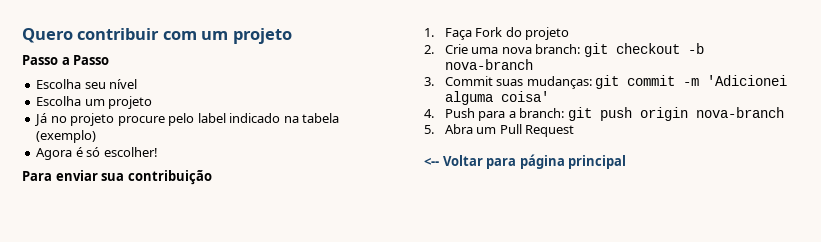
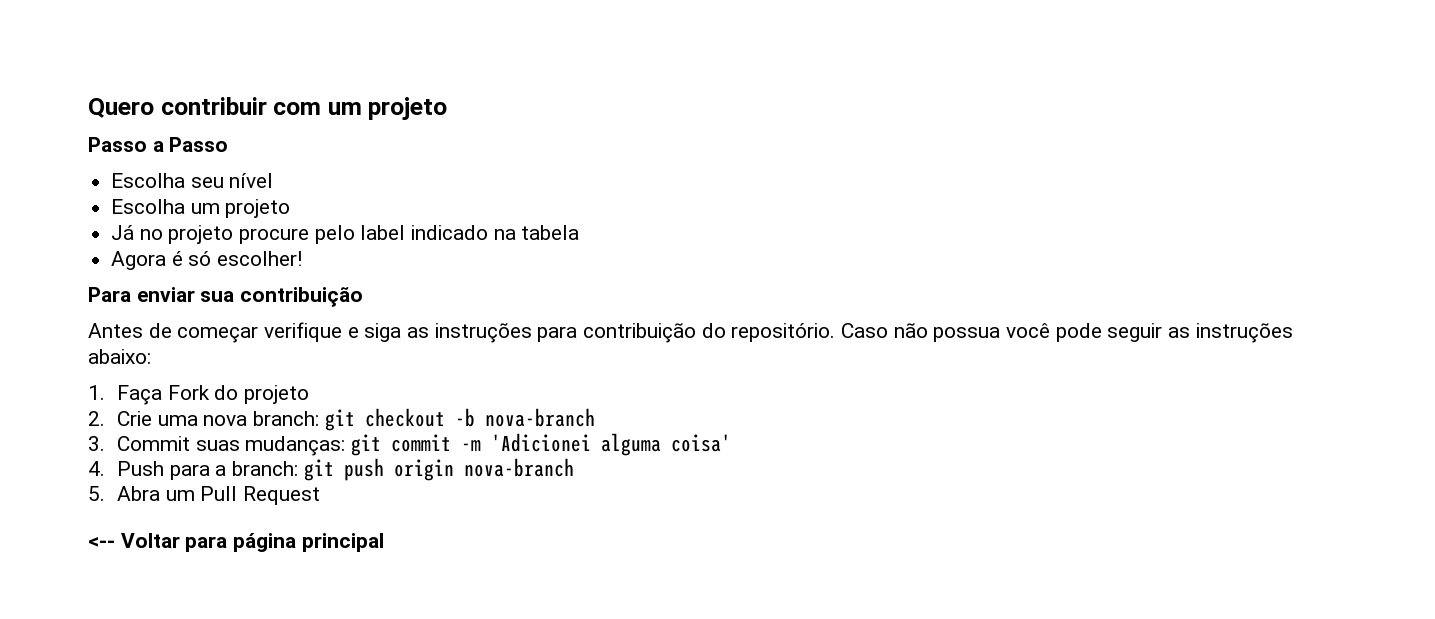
[36,130,97,143] (exemplo) -> (580, 232) none
(212, 177) none -> [88,322,1293,343] [88,349,151,364] // Antes de começar verifique e siga as instruções para contribuição do repositório. Caso não possua você pode seguir as instruções abaixo:

